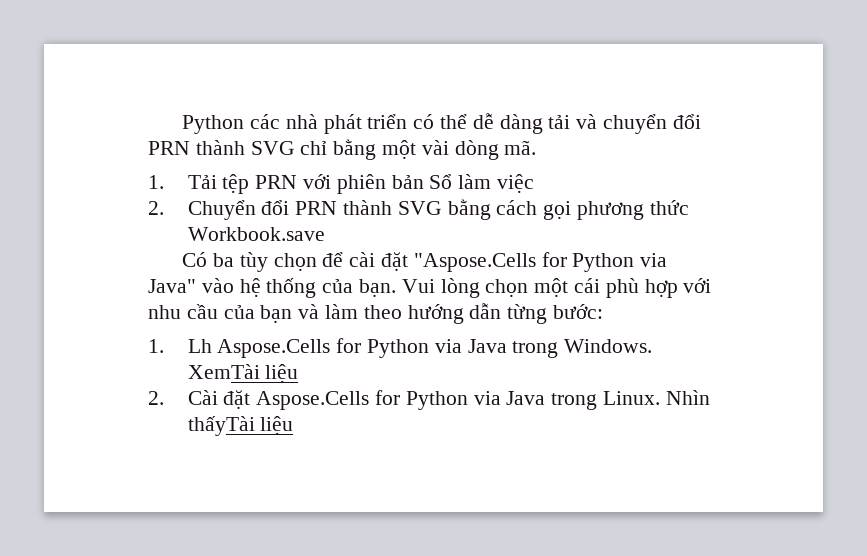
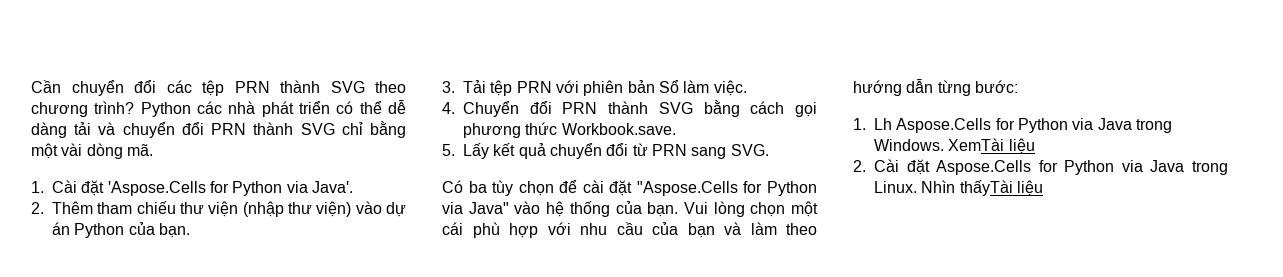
(182, 124) none -> [31,80,406,96] [31,101,135,117] Cần chuyển đổi các tệp PRN thành SVG theo chương trình?
(164, 182) none -> [52,180,353,196] [31,201,406,217] [52,222,190,238] [442,81,455,93] Cài đặt 'Aspose.Cells for Python via Java'. // 2. Thêm tham chiếu thư viện (nhập thư viện) vào dự án Python của bạn. // 3.
[497,174,535,193] [148,201,164,215] việc // 2. -> [713,80,747,96] [442,102,455,114] việc. // 4.
[187,227,325,241] Workbook.save -> [561,123,676,135] [442,143,769,159] Workbook.save. // 5. Lấy kết quả chuyển đổi từ PRN sang SVG.

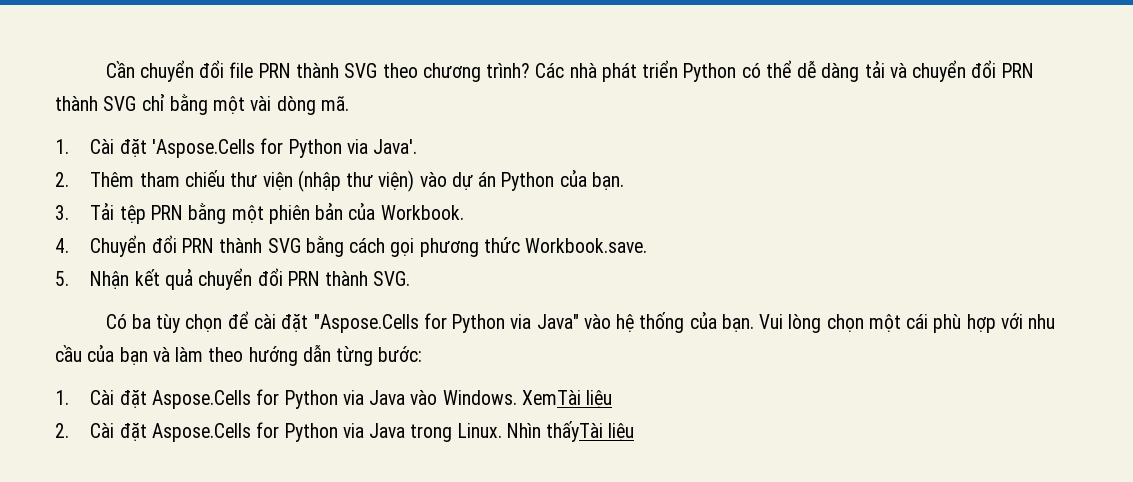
[166,80,224,96] các tệp -> [229,62,254,78] file
[140,101,223,117] Python các -> [535,63,565,78] Các
(331, 107) none -> [683,63,737,82] Python
[555,80,747,96] với phiên bản Sổ làm việc. -> [188,203,464,224] bằng một phiên bản của Workbook.
[463,143,489,159] Lấy -> [90,271,130,289] Nhận
[632,143,727,159] từ PRN sang -> [287,271,369,286] PRN thành
[874,118,1172,133] Lh Aspose.Cells for Python via Java trong -> [90,389,438,409] Cài đặt Aspose.Cells for Python via Java vào

